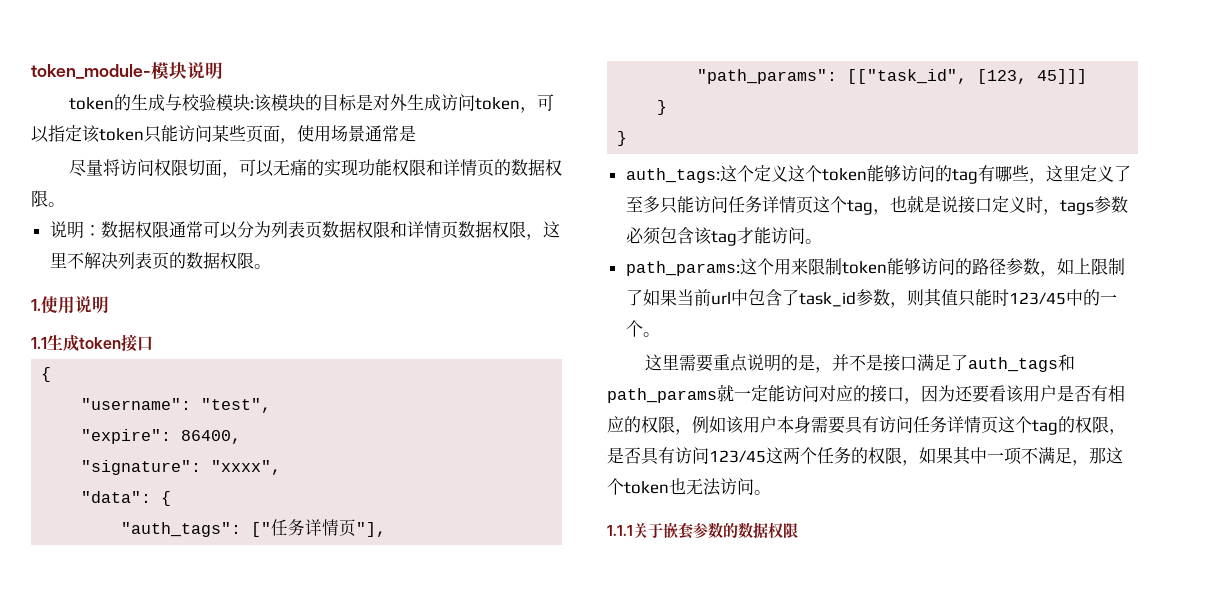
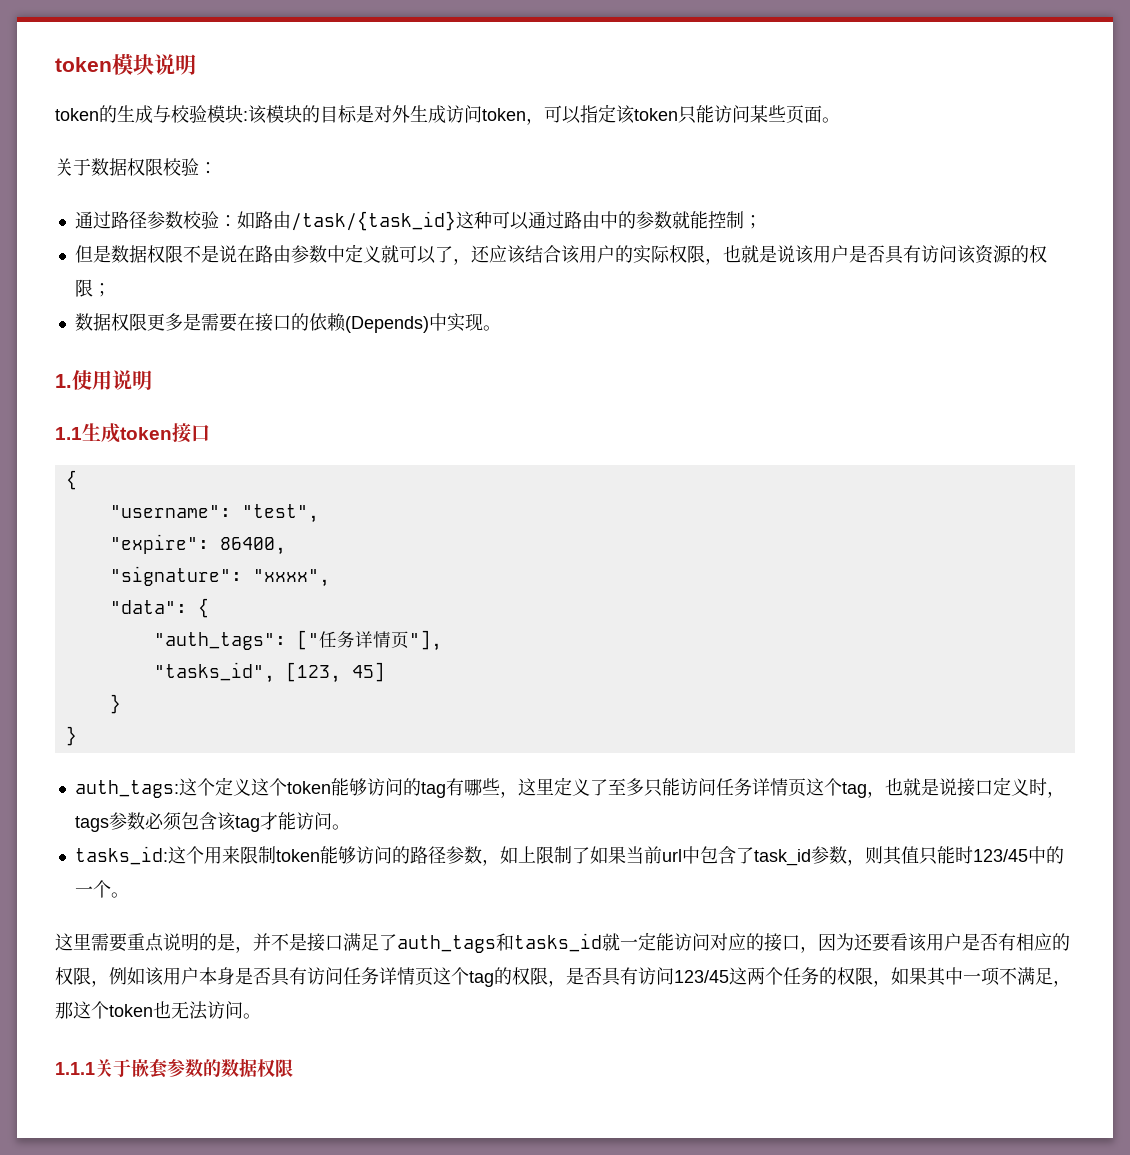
[31,64,151,79] token_module- -> [55,57,112,72] token
[280,125,416,144] [68,159,562,178] [31,190,65,207] [49,221,560,240] [49,252,254,270] ，使用场景通常是 // 尽量将访问权限切面，可以无痛的实现功能权限和详情页的数据权限。 // 说明：数据权限通常可以分为列表页数据权限和详情页数据权限，这里不解决列表页的数据权限 -> [822,117,840,123] [55,158,217,176] [74,211,762,231] [74,244,1047,265] [74,279,111,297] [74,313,483,333] 。 // 关于数据权限校验： // 通过路径参数校验：如路由/task/{task_id}这种可以通过路由中的参数就能控制； // 但是数据权限不是说在路由参数中定义就可以了，还应该结合该用户的实际权限，也就是说该用户是否具有访问该资源的权限； // 数据权限更多是需要在接口的依赖(Depends)中实现
[697,69,1088,84] "path_params": [["task_id", [123, 45]]] -> [153,662,385,683] "tasks_id", [123, 45]
[625,261,740,276] path_params: -> [74,846,168,865] tasks_id:
[607,388,717,403] path_params -> [514,933,602,952] tasks_id
[811,416,845,434] 需要 -> [235,967,271,985] 是否

